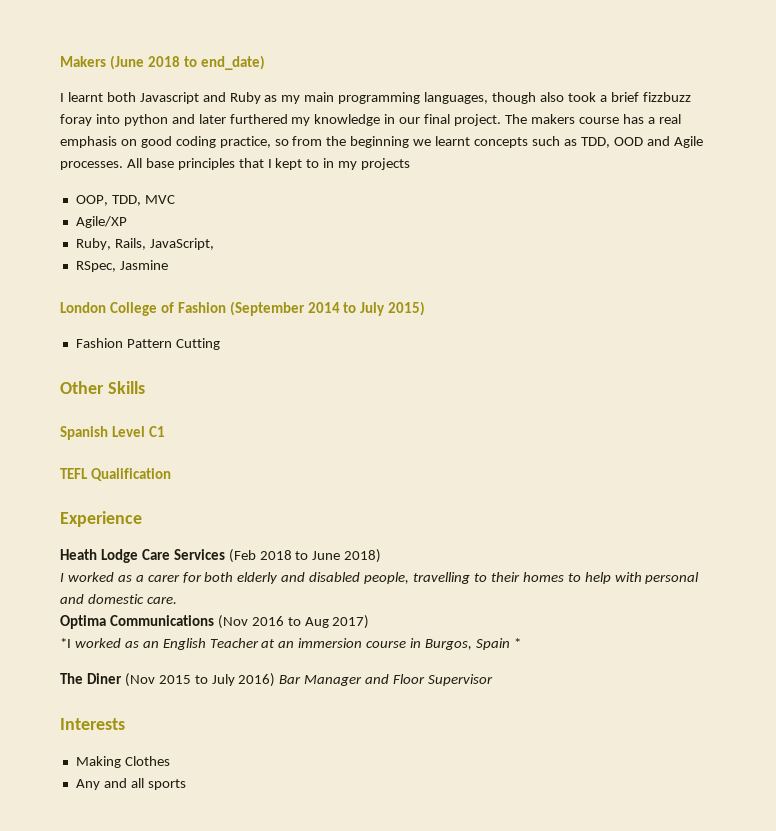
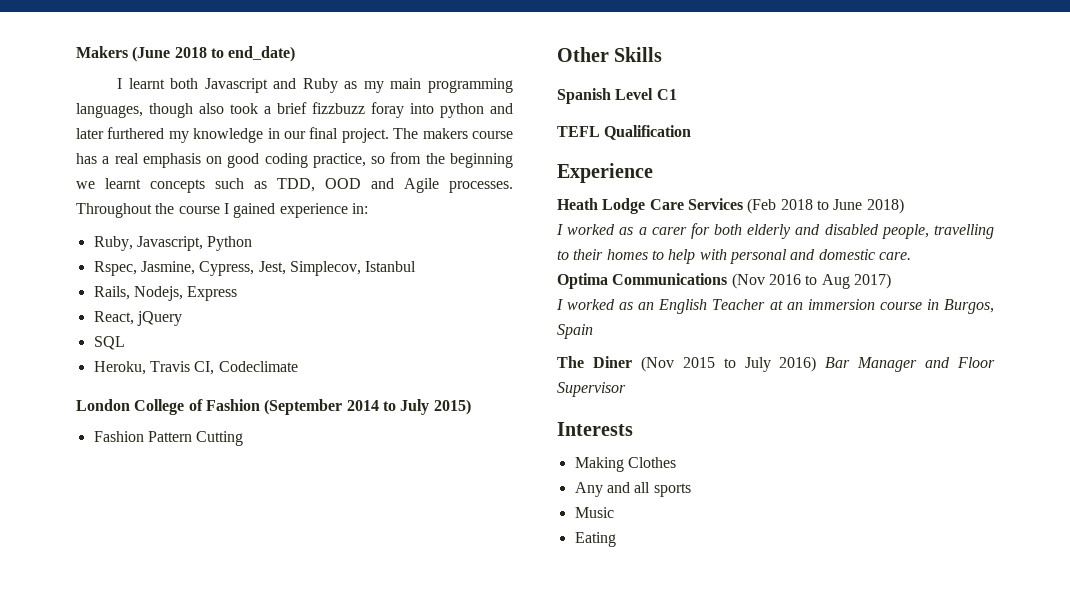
[126,158,411,170] [75,195,175,206] [75,216,127,228] [75,238,214,250] [75,260,168,272] All base principles that I kept to in my projects // OOP, TDD, MVC // Agile/XP // Ruby, Rails, JavaScript, // RSpec, Jasmine -> [76,203,368,218] [93,236,253,251] [93,261,417,276] [93,286,238,301] [93,311,182,326] [93,336,125,350] [93,361,298,375] Throughout the course I gained experience in: // Ruby, Javascript, Python // Rspec, Jasmine, Cypress, Jest, Simplecov, Istanbul // Rails, Nodejs, Express // React, jQuery // SQL // Heroku, Travis CI, Codeclimate
[60,638,71,648] *I -> [556,299,563,310] I
[513,638,521,648] * -> (593, 331) none
(186, 784) none -> [574,507,614,518] [574,532,616,547] // Music // Eating

